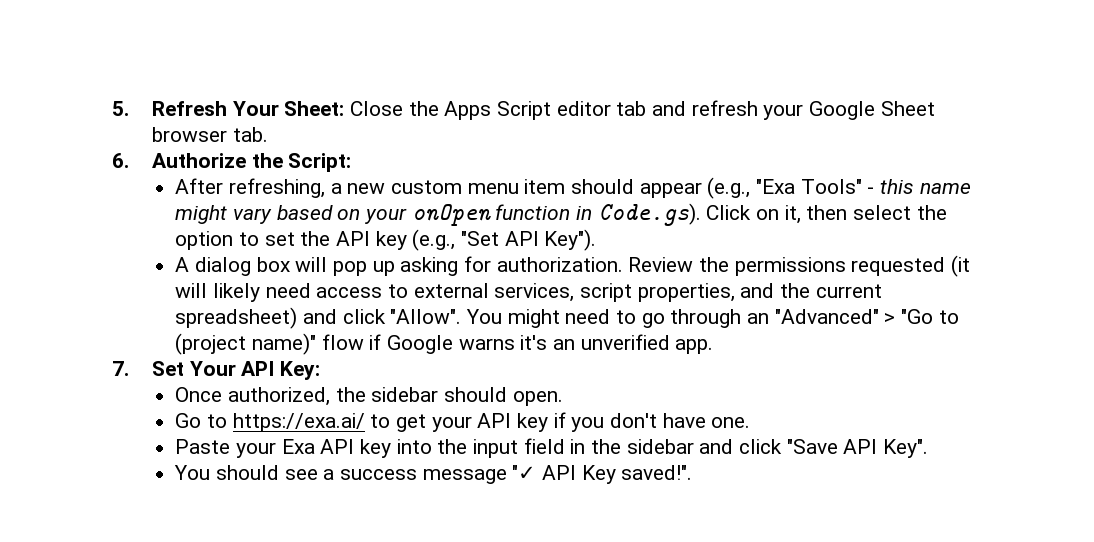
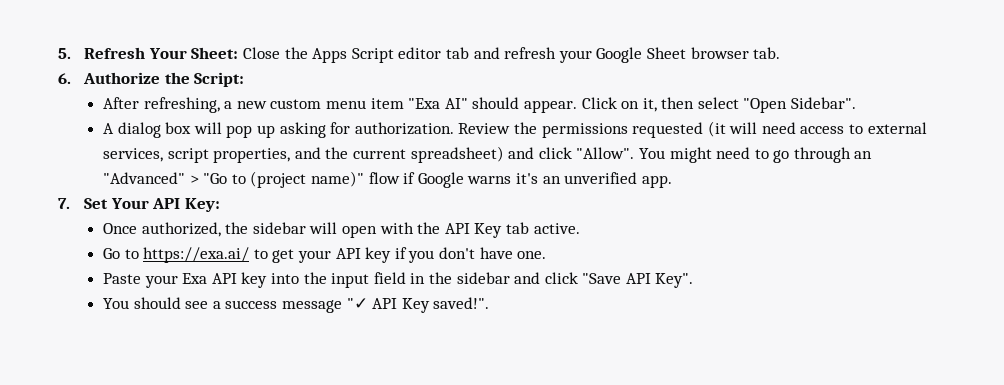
[570,177,971,199] [175,203,701,226] should appear (e.g., "Exa Tools" - this name might vary based on your onOpen function in Code.gs). -> [408,97,577,113] "Exa AI" should appear.
[916,205,947,220] [175,229,597,251] the option to set the API key (e.g., "Set API Key"). -> [743,97,857,113] "Open Sidebar".
[212,283,260,302] likely -> (758, 128) none
[443,387,563,406] should open. -> [309,222,580,238] will open with the API Key tab active.

